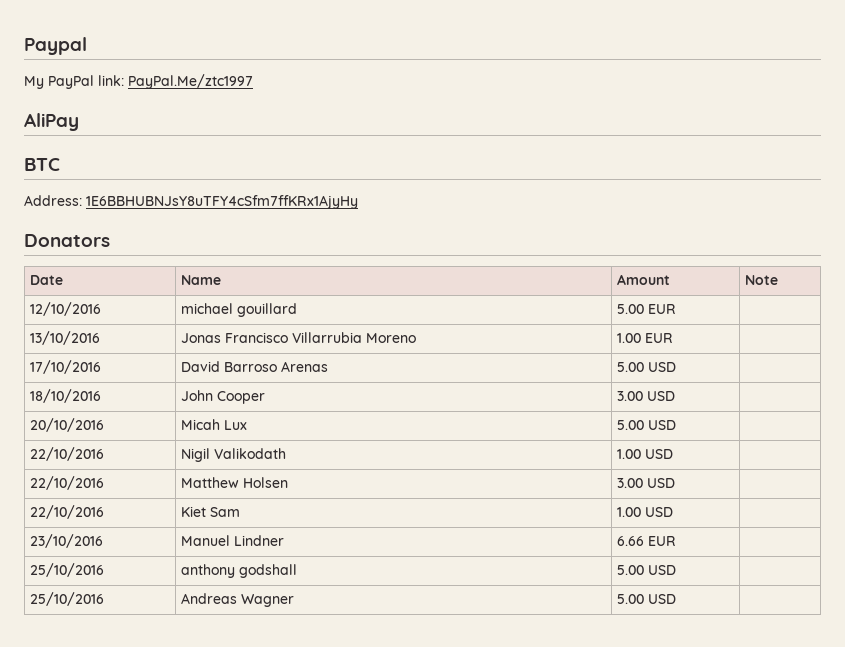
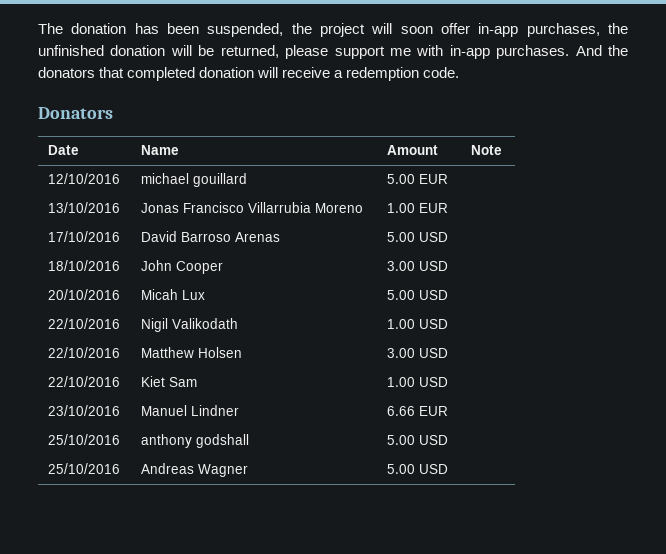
[24,37,87,55] [24,74,253,89] [24,113,79,131] [24,158,60,171] [24,195,358,209] Paypal // My PayPal link: PayPal.Me/ztc1997 // AliPay // BTC // Address: 1E6BBHUBNJsY8uTFY4cSfm7ffKRx1AjyHy -> [38,23,628,37] [38,45,628,59] [38,67,460,81] The donation has been suspended, the project will soon offer in-app purchases, the unfinished donation will be returned, please support me with in-app purchases. And the donators that completed donation will receive a redemption code.

